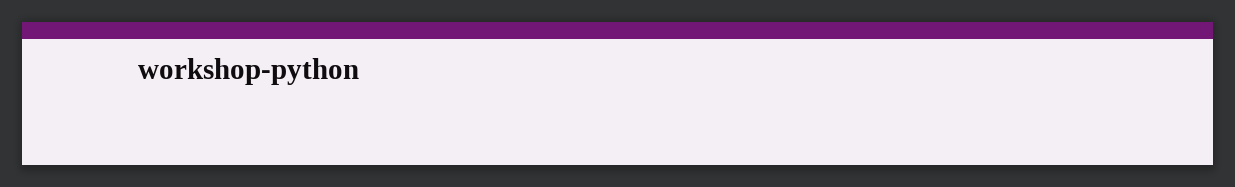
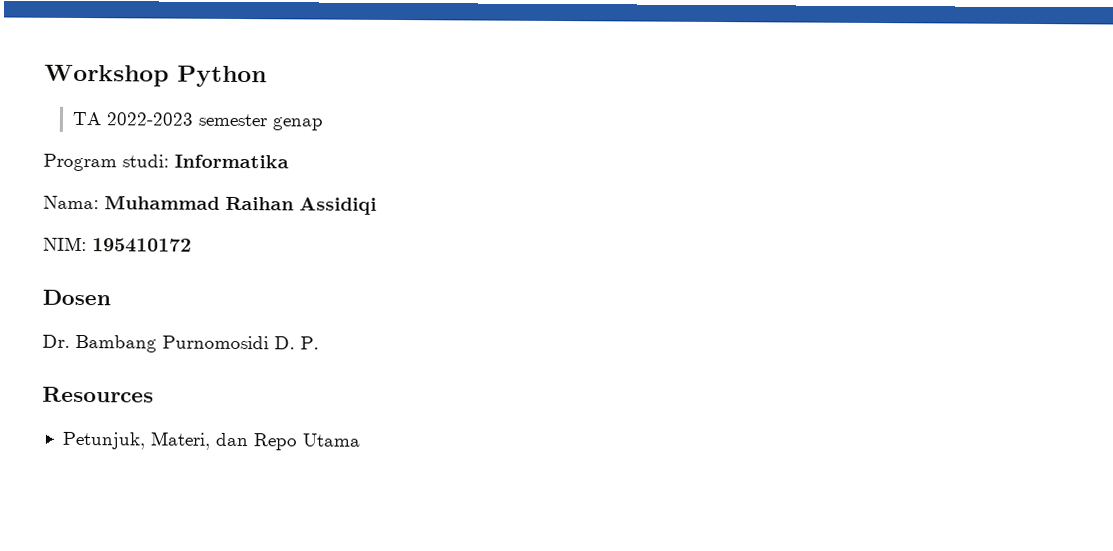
[138,58,359,85] workshop-python -> [44,64,267,88] [72,111,324,131] [43,153,289,172] [43,195,377,215] [43,236,192,253] [42,289,111,306] [42,334,319,353] [42,386,154,403] [61,431,361,451] Workshop Python // TA 2022-2023 semester genap // Program studi: Informatika // Nama: Muhammad Raihan Assidiqi // NIM: 195410172 // Dosen // Dr. Bambang Purnomosidi D. P. // Resources // Petunjuk, Materi, dan Repo Utama

